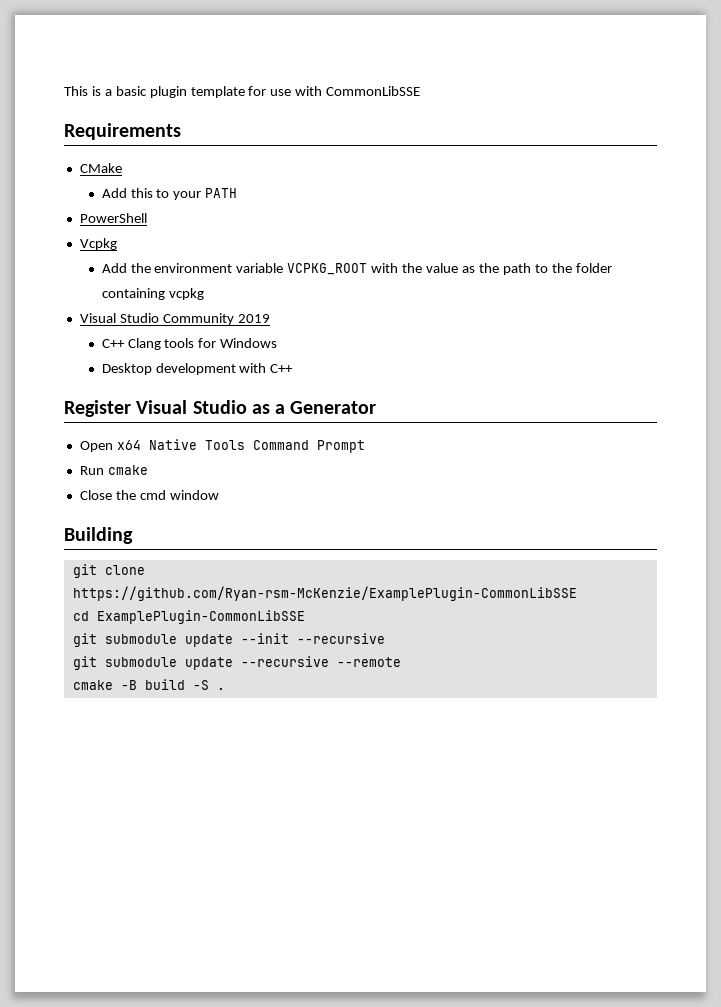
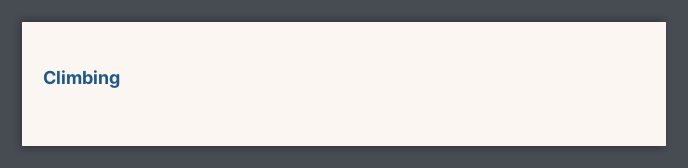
[64,86,421,98] [64,123,181,140] [79,163,122,173] [101,188,238,200] [79,213,147,223] [79,238,117,250] [101,263,612,275] [101,288,204,300] [79,313,270,325] [101,338,278,350] [101,363,294,375] [64,400,377,417] [79,439,365,453] [79,465,148,475] [79,490,219,500] [64,527,133,544] [72,564,145,578] [72,586,577,601] [72,610,305,624] [72,633,385,647] [72,656,401,670] [72,679,225,690] This is a basic plugin template for use with CommonLibSSE // Requirements // CMake // Add this to your PATH // PowerShell // Vcpkg // Add the environment variable VCPKG_ROOT with the value as the path to the folder containing vcpkg // Visual Studio Community 2019 // C++ Clang tools for Windows // Desktop development with C++ // Register Visual Studio as a Generator // Open x64 Native Tools Command Prompt // Run cmake // Close the cmd window // Building // git clone https://github.com/Ryan-rsm-McKenzie/ExamplePlugin-CommonLibSSE // cd ExamplePlugin-CommonLibSSE // git submodule update --init --recursive // git submodule update --recursive --remote // cmake -B build -S . -> [43,70,120,88] Climbing

